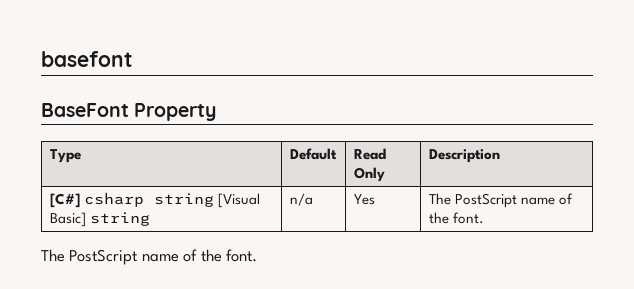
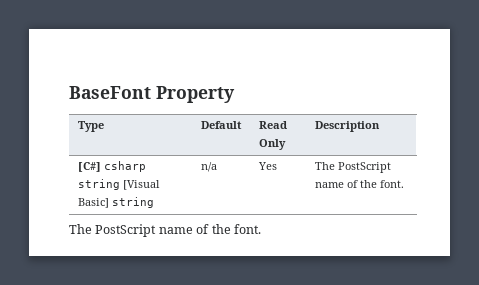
[41,51,133,67] basefont // -> (69, 92) none

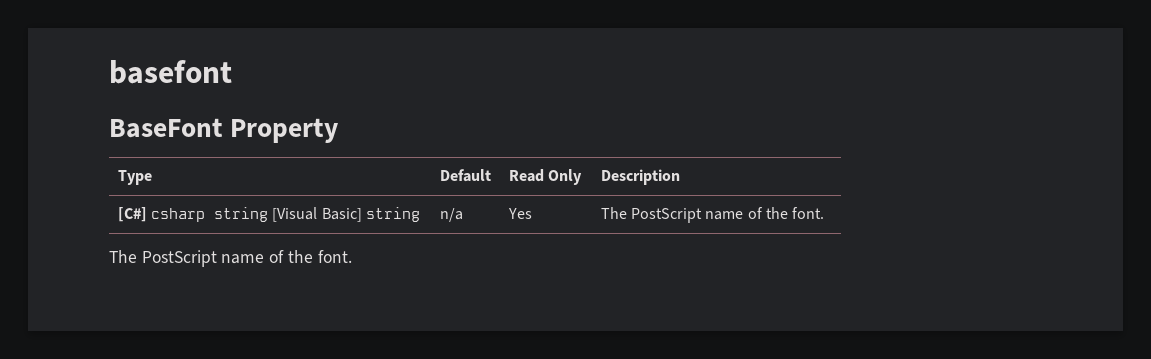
(69, 92) none -> [109,60,232,84] basefont //

